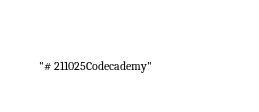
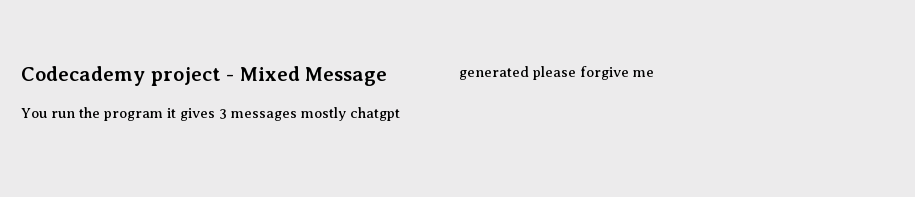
[39,61,153,73] "# 211025Codecademy" -> [21,66,388,86] [21,107,400,121] [459,66,654,80] Codecademy project - Mixed Message // You run the program it gives 3 messages mostly chatgpt generated please forgive me

